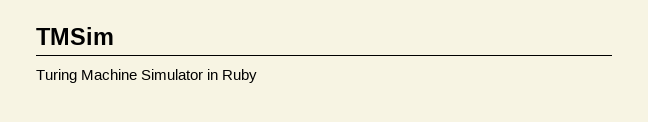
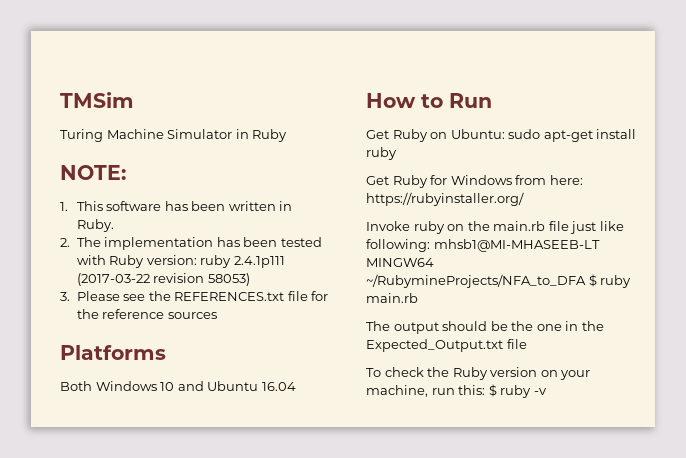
(258, 76) none -> [60,165,126,180] [60,201,293,211] [76,219,114,232] [60,237,322,250] [76,255,285,268] [76,273,250,286] [60,291,329,301] [76,309,217,319] [60,345,166,360] [60,381,296,391] [366,93,492,108] [366,129,637,142] [366,147,397,160] [366,175,583,188] [366,192,524,206] [366,221,624,234] [366,239,600,252] [366,258,434,267] [366,274,632,288] [366,293,418,303] [366,321,604,334] [366,339,527,352] [366,367,591,380] [366,384,547,398] // NOTE: // 1. This software has been written in Ruby. // 2. The implementation has been tested with Ruby version: ruby 2.4.1p111 (2017-03-22 revision 58053) // 3. Please see the REFERENCES.txt file for the reference sources // Platforms // Both Windows 10 and Ubuntu 16.04 // How to Run // Get Ruby on Ubuntu: sudo apt-get install ruby // Get Ruby for Windows from here: https://rubyinstaller.org/ // Invoke ruby on the main.rb file just like following: mhsb1@MI-MHASEEB-LT MINGW64 ~/RubymineProjects/NFA_to_DFA $ ruby main.rb // The output should be the one in the Expected_Output.txt file // To check the Ruby version on your machine, run this: $ ruby -v

